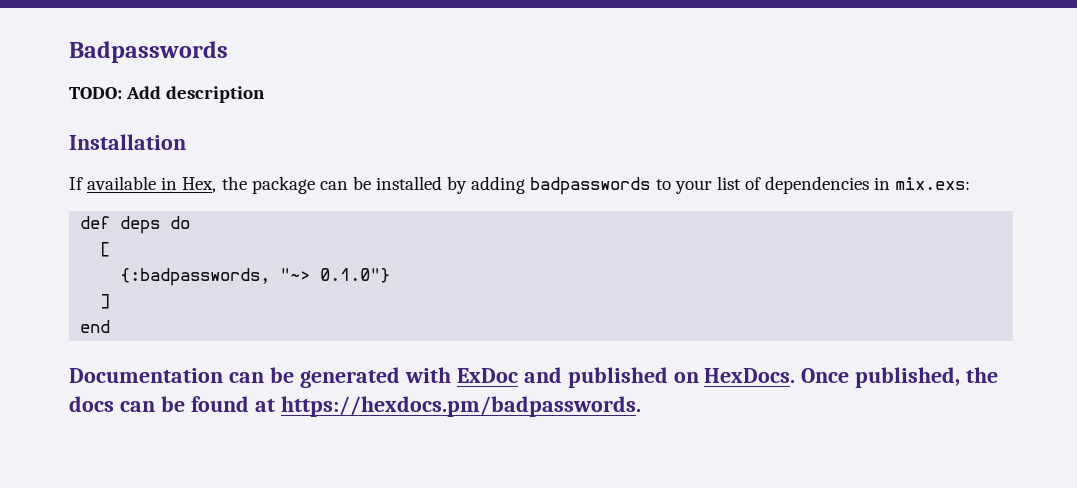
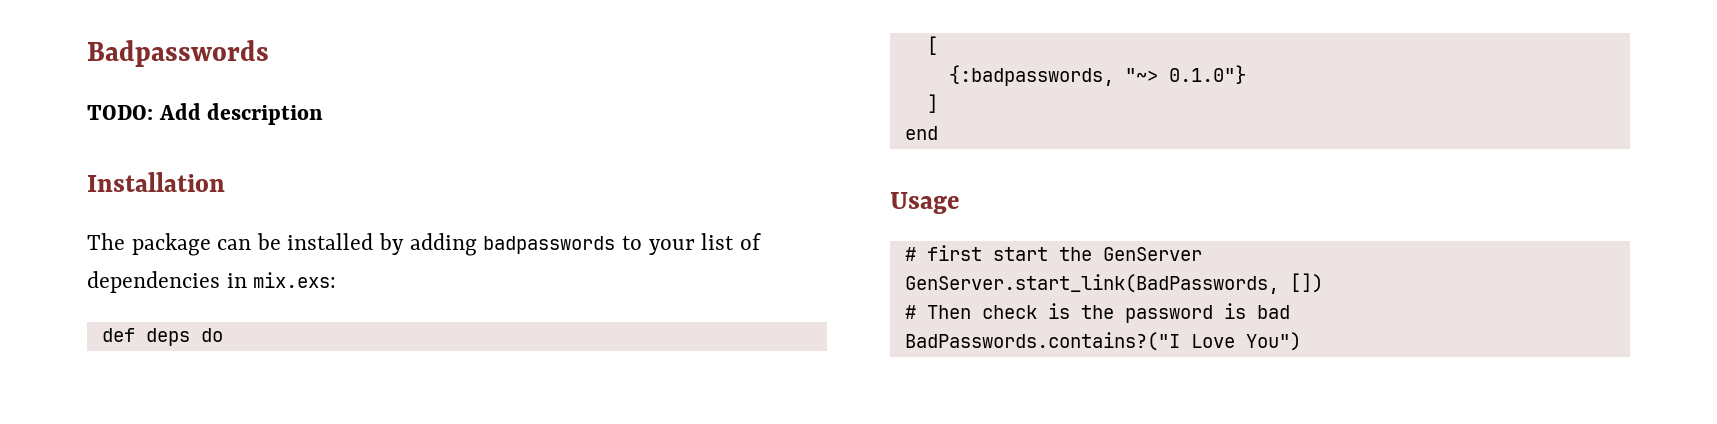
[69,176,247,193] If available in Hex, the -> [87,233,125,250] The
[69,367,999,388] [69,396,641,417] Documentation can be generated with ExDoc and published on HexDocs. Once published, the docs can be found at https://hexdocs.pm/badpasswords. -> [890,192,960,214] [904,245,1202,261] [904,273,1323,294] [904,303,1290,323] [904,332,1301,351] Usage // # first start the GenServer // GenServer.start_link(BadPasswords, []) // # Then check is the password is bad // BadPasswords.contains?("I Love You")

